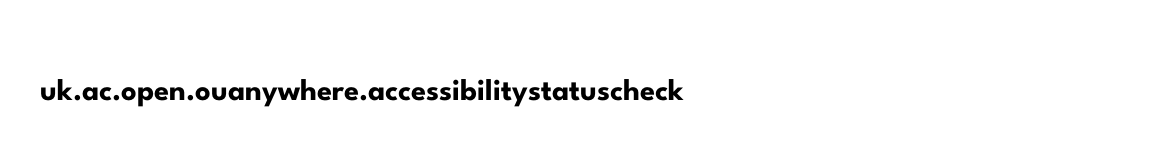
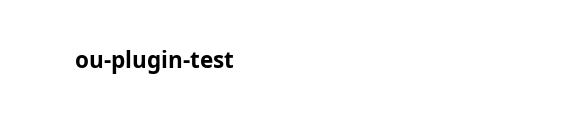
[40,79,684,107] uk.ac.open.ouanywhere.accessibilitystatuscheck -> [75,50,234,74] ou-plugin-test

